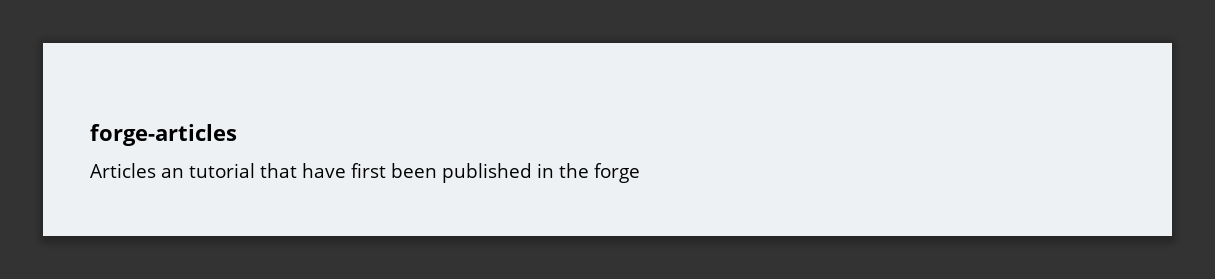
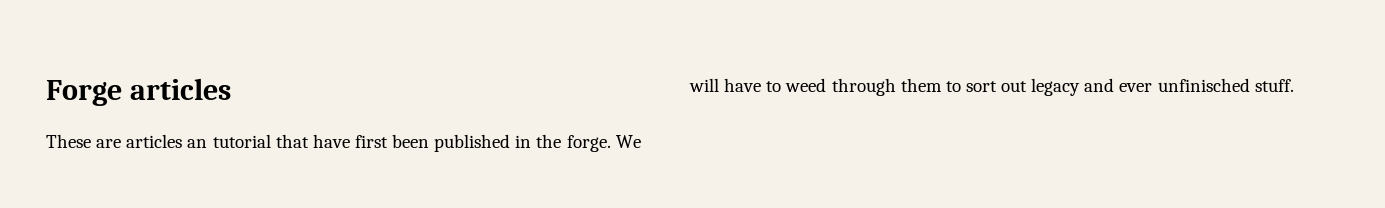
[90,124,237,146] [90,163,156,178] forge-articles // Articles -> [46,78,231,106] [46,134,183,148] Forge articles // These are articles
[594,163,640,183] forge -> [566,135,641,152] [689,78,1294,96] forge. We will have to weed through them to sort out legacy and ever unfinisched stuff.

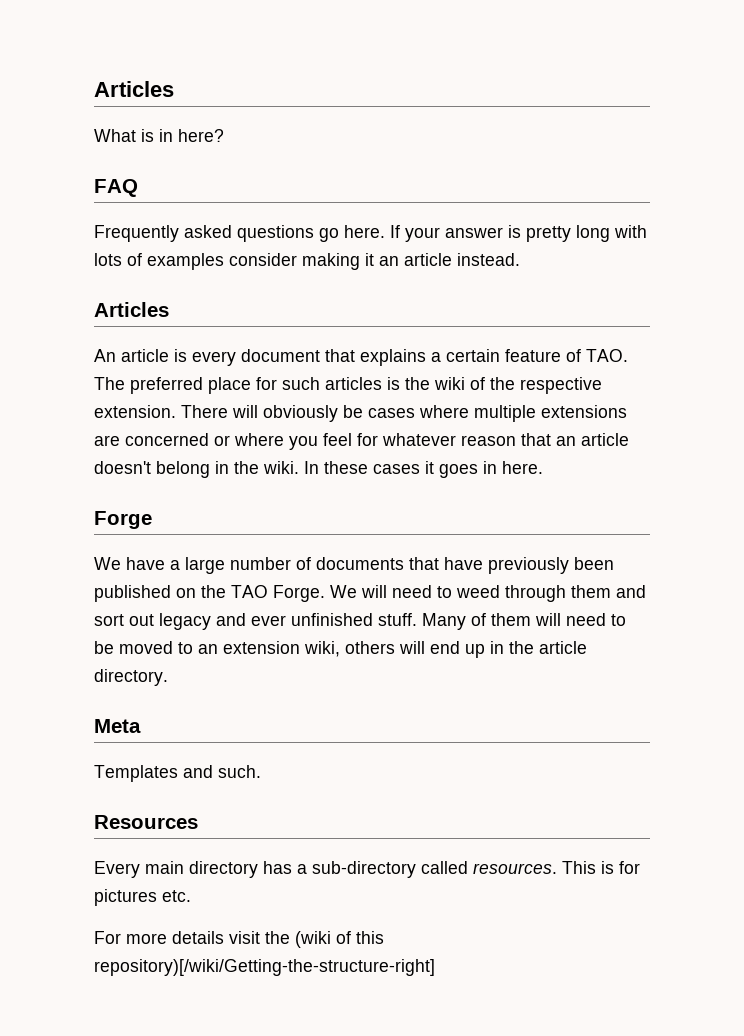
[46,78,231,106] [46,134,271,148] Forge articles // These are articles an tutorial -> [94,81,174,97] [94,129,224,142] [94,179,138,197] [94,225,647,242] [94,253,520,270] [94,302,169,317] [94,349,628,366] [94,377,602,394] [94,405,627,422] [94,433,629,450] [94,461,543,478] [94,511,152,529] [94,557,404,574] Articles // What is in here? // FAQ // Frequently asked questions go here. If your answer is pretty long with lots of examples consider making it an article instead. // Articles // An article is every document that explains a certain feature of TAO. The preferred place for such articles is the wiki of the respective extension. There will obviously be cases where multiple extensions are concerned or where you feel for whatever reason that an article doesn't belong in the wiki. In these cases it goes in here. // Forge // We have a large number of documents
[354,135,388,148] first -> [488,557,569,574] previously
[515,134,611,152] in the forge. -> [176,585,325,602] on the TAO Forge.
[724,78,762,92] have -> [392,585,432,598] need
[945,81,961,92] to -> [616,585,646,598] and
[1157,78,1294,92] unfinisched stuff. -> [291,613,626,630] [94,641,587,658] [94,669,168,686] [94,719,141,733] [94,765,261,782] [94,815,198,829] [94,861,640,878] [94,889,191,906] [94,931,384,948] [94,959,435,976] unfinished stuff. Many of them will need to be moved to an extension wiki, others will end up in the article directory. // Meta // Templates and such. // Resources // Every main directory has a sub-directory called resources. This is for pictures etc. // For more details visit the (wiki of this repository)[/wiki/Getting-the-structure-right]

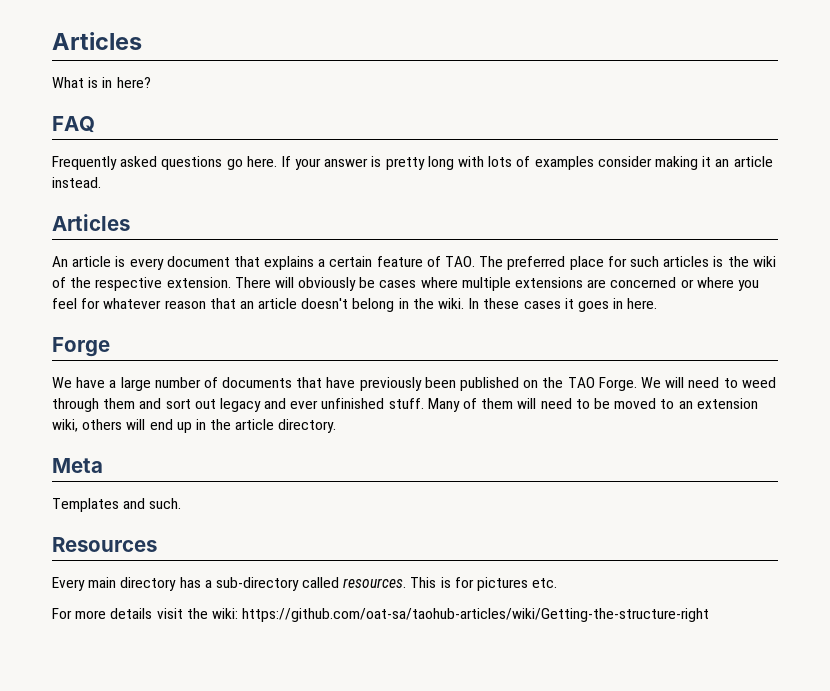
[295,931,384,948] [94,959,435,976] (wiki of this repository)[/wiki/Getting-the-structure-right] -> [211,608,710,622] wiki: https://github.com/oat-sa/taohub-articles/wiki/Getting-the-structure-right

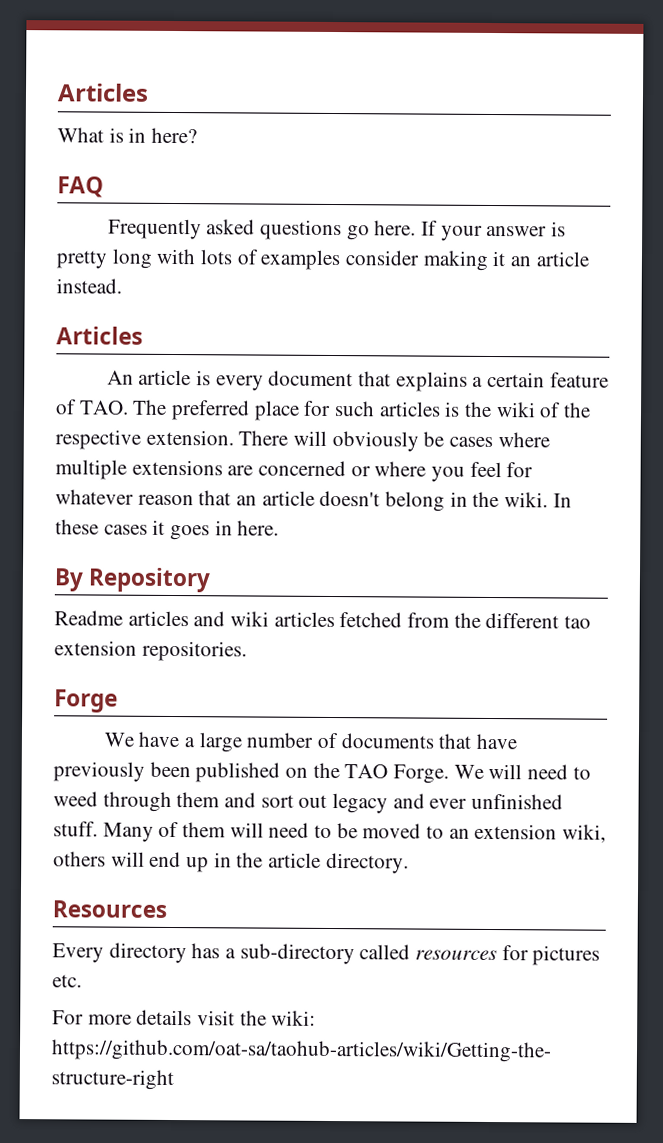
(658, 303) none -> [54,567,212,593] [54,610,592,629] [54,640,247,662] // By Repository // Readme articles and wiki articles fetched from the different tao extension repositories.
[52,458,103,473] [52,498,182,512] // Meta // Templates and such. -> (409, 863) none
[88,577,117,588] main -> (104, 953) none
[343,577,451,588] resources. This is -> [415,949,498,961] resources

